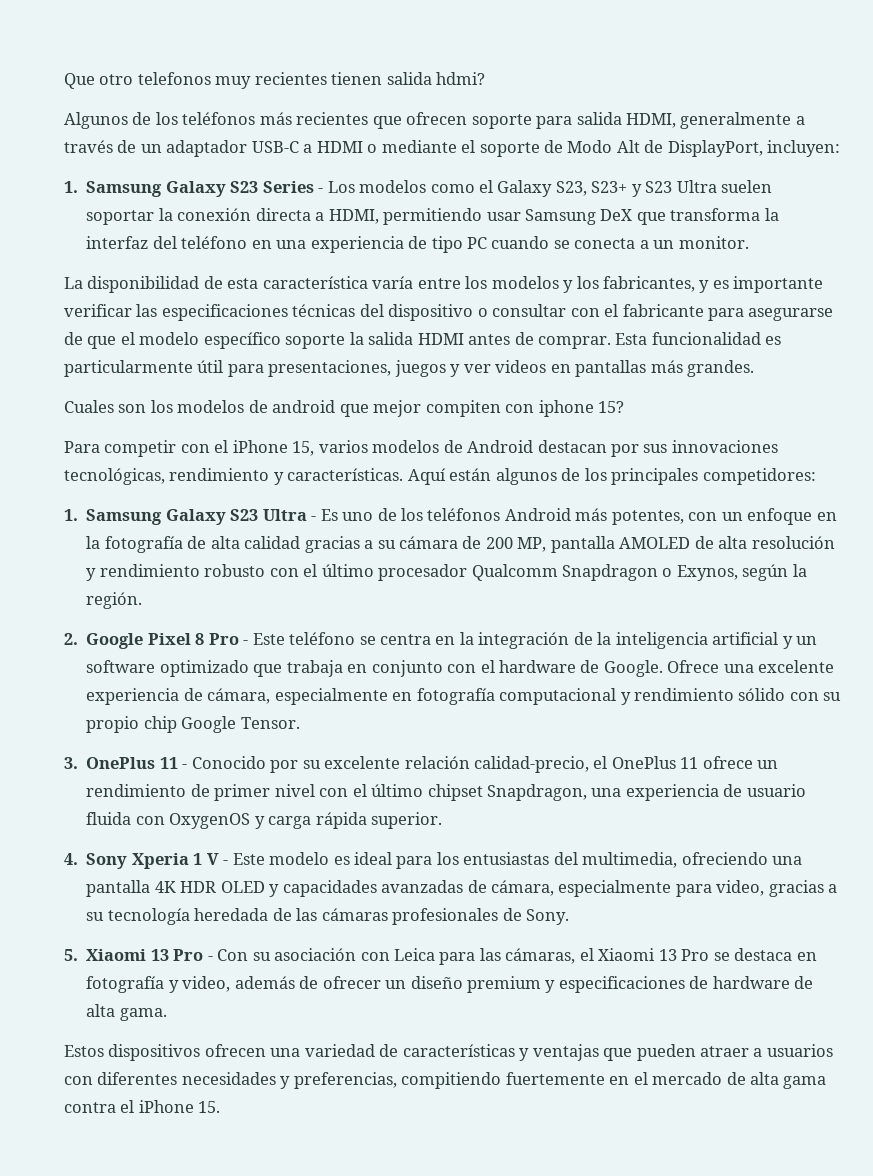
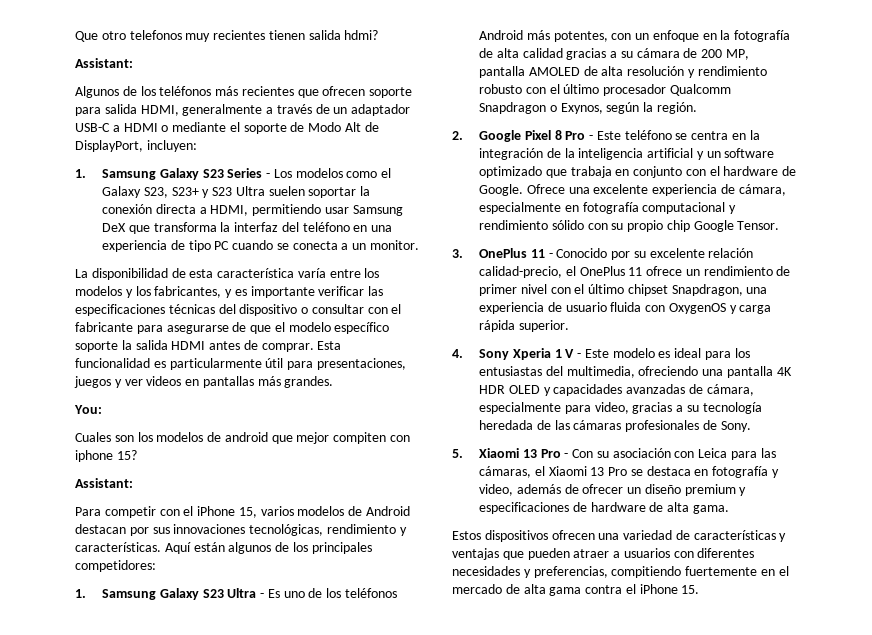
(486, 78) none -> [75,58,133,68] // Assistant:
(755, 368) none -> [74,405,102,414] // You:
(625, 407) none -> [75,478,133,488] // Assistant:

